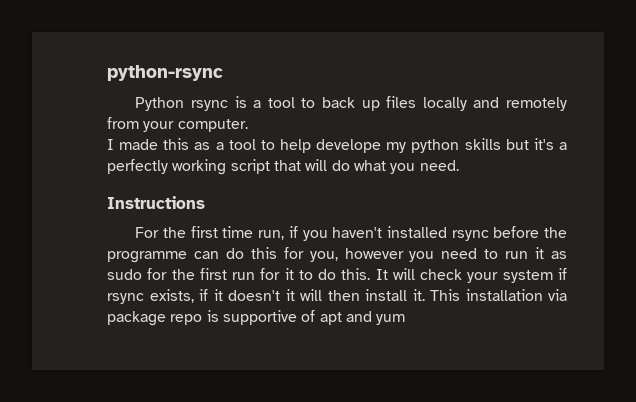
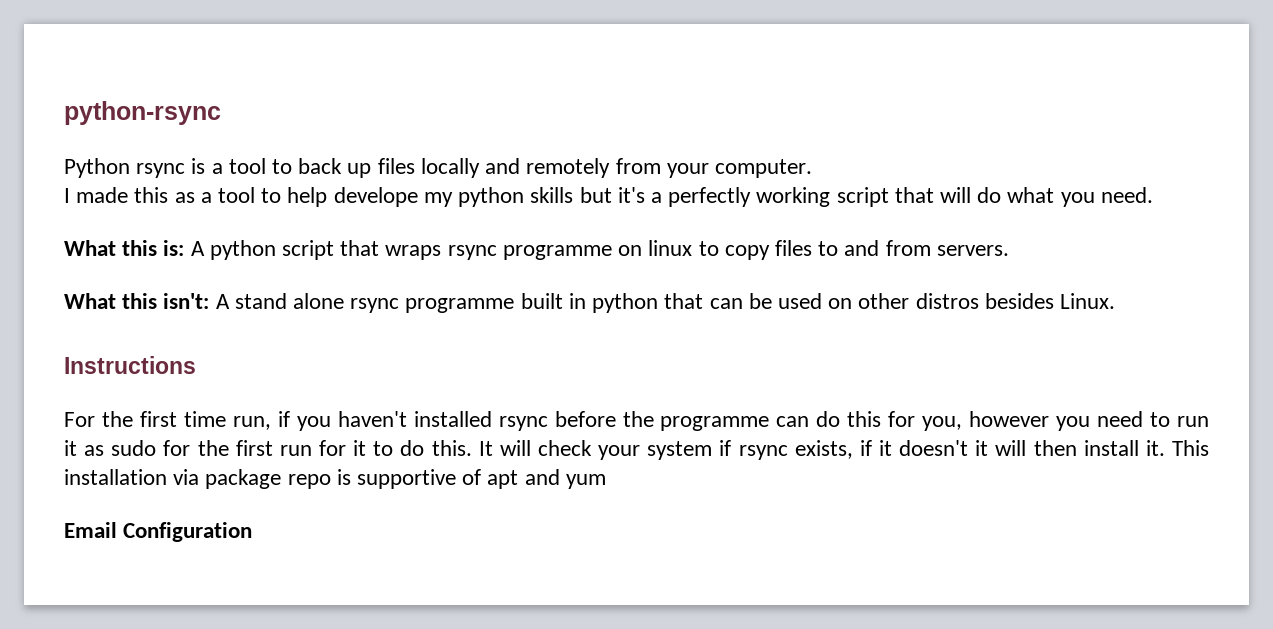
(459, 165) none -> [64,240,1009,260] [64,293,1115,313] // What this is: A python script that wraps rsync programme on linux to copy files to and from servers. // What this isn't: A stand alone rsync programme built in python that can be used on other distros besides Linux.
(406, 319) none -> [64,522,253,542] // Email Configuration

